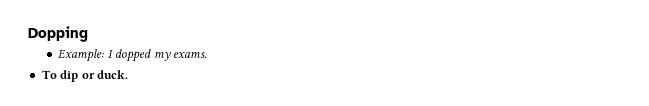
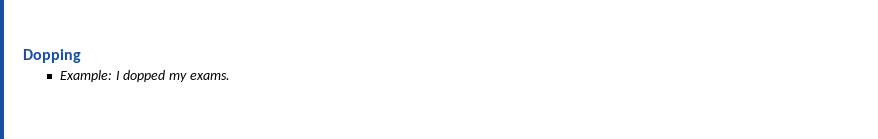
[41,70,128,82] // To dip or duck. -> (230, 76) none

